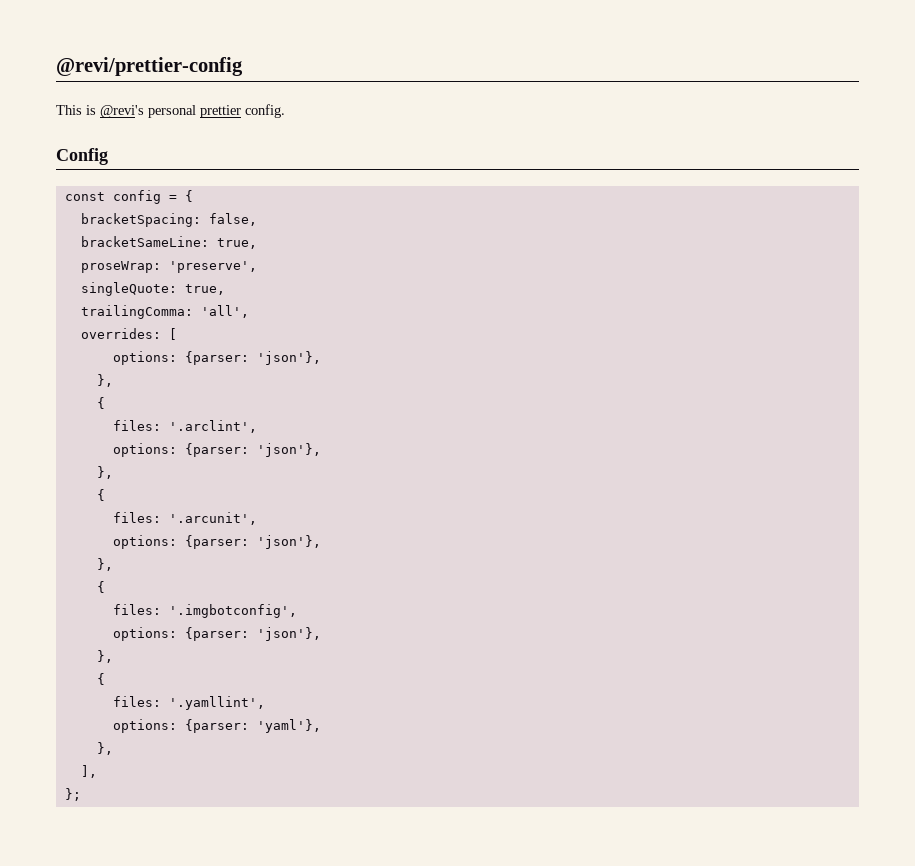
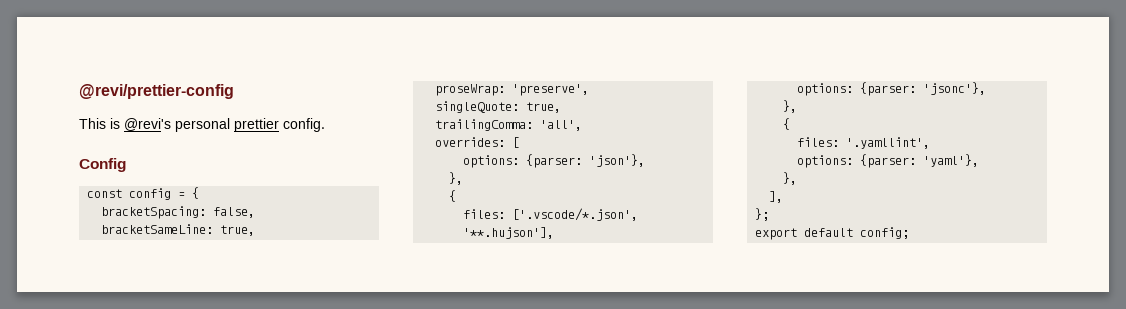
[168,420,257,433] [112,443,321,457] [96,466,113,479] [96,489,105,501] [112,512,257,525] [112,535,321,549] [96,558,113,571] [96,581,105,593] [112,604,297,618] [112,627,321,641] '.arclint', // options: {parser: 'json'}, // }, // { // files: '.arcunit', // options: {parser: 'json'}, // }, // { // files: '.imgbotconfig', // options: {parser: 'json'}, -> [512,208,639,221] [463,227,555,239] [797,82,987,96] ['.vscode/*.json', '**.hujson'], // options: {parser: 'jsonc'},
(81, 794) none -> [755,227,910,240] // export default config;

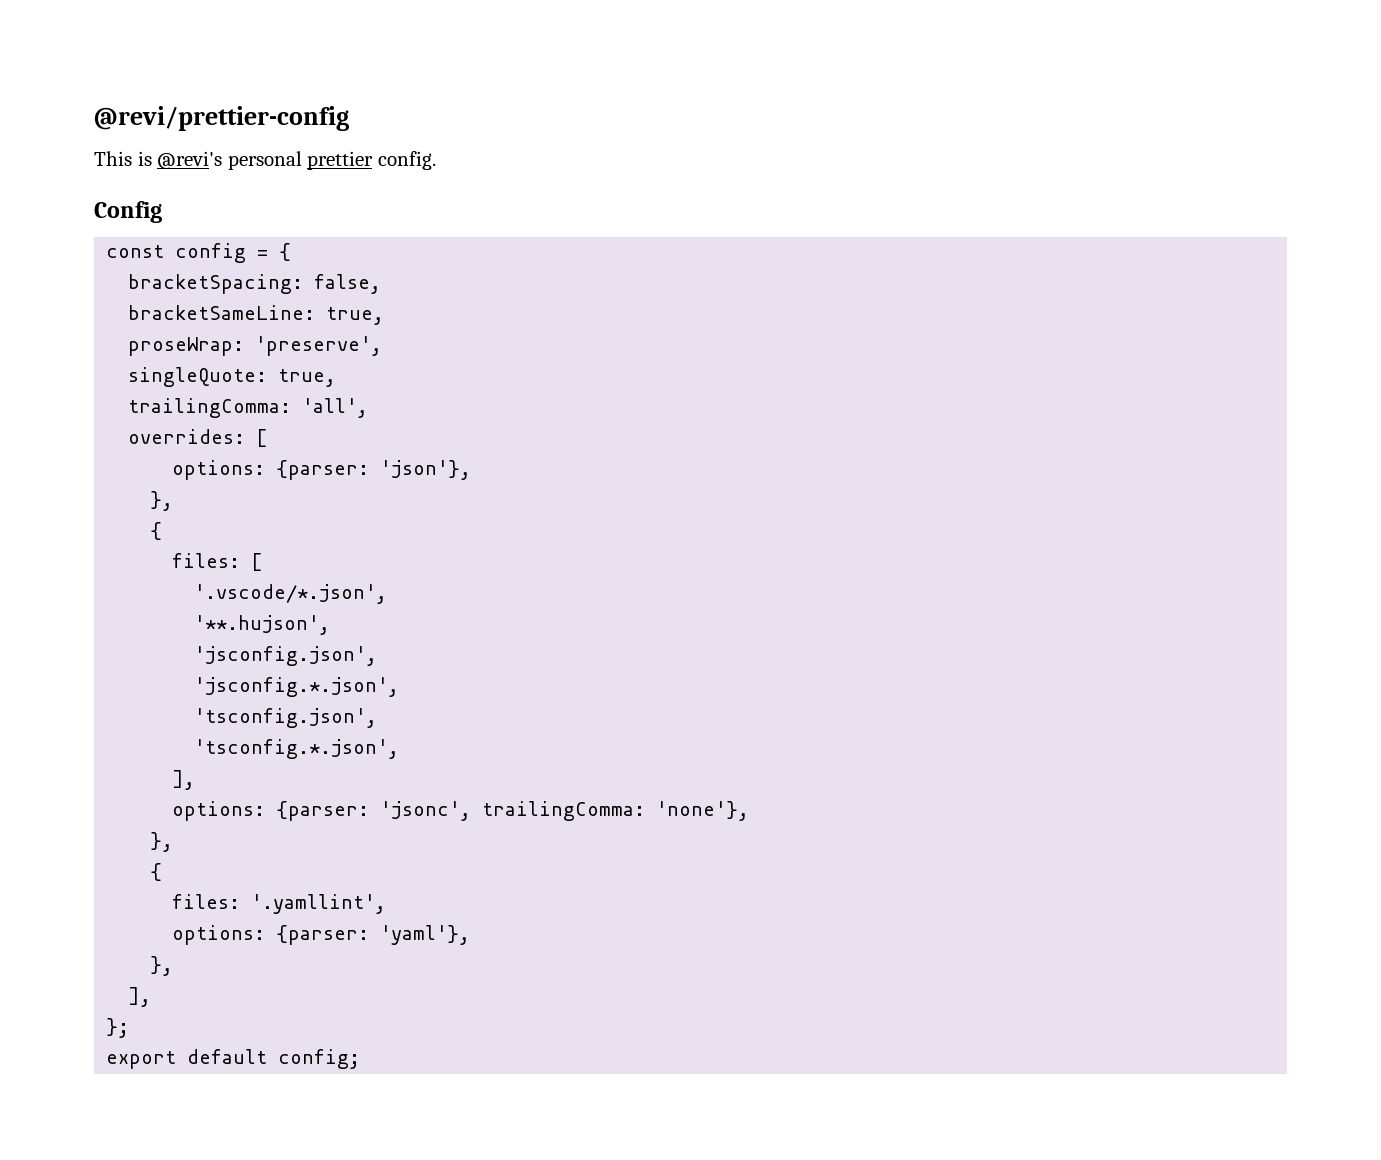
[512,208,639,221] [463,227,555,239] [797,82,987,96] ['.vscode/*.json', '**.hujson'], // options: {parser: 'jsonc'}, -> [251,553,263,571] [194,584,388,604] [194,615,331,635] [194,646,378,666] [194,677,400,697] [194,708,378,728] [194,739,400,759] [172,770,196,790] [172,801,750,821] [ // '.vscode/*.json', // '**.hujson', // 'jsconfig.json', // 'jsconfig.*.json', // 'tsconfig.json', // 'tsconfig.*.json', // ], // options: {parser: 'jsonc', trailingComma: 'none'},

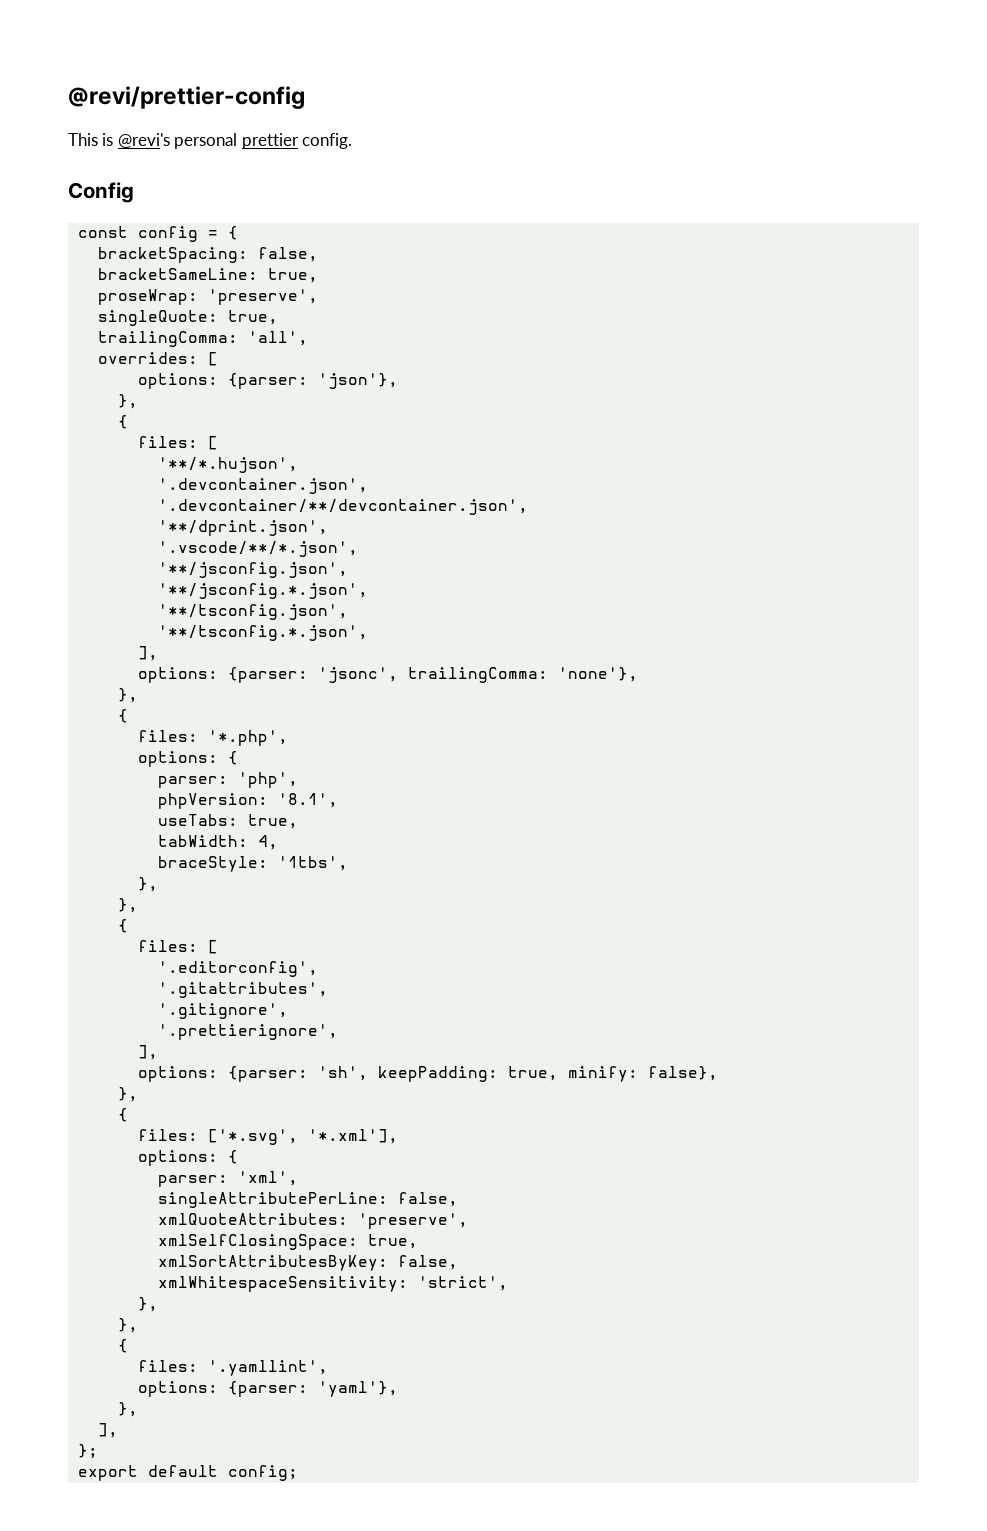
[194,584,388,604] [194,615,331,635] [194,646,378,666] [194,677,400,697] [194,708,378,728] [194,739,400,759] '.vscode/*.json', // '**.hujson', // 'jsconfig.json', // 'jsconfig.*.json', // 'tsconfig.json', // 'tsconfig.*.json', -> [157,457,298,473] [157,478,368,494] [157,499,528,515] [157,520,328,536] [157,541,358,557] [157,562,348,578] [157,583,368,599] [157,604,348,620] [157,625,368,641] '**/*.hujson', // '.devcontainer.json', // '.devcontainer/**/devcontainer.json', // '**/dprint.json', // '.vscode/**/*.json', // '**/jsconfig.json', // '**/jsconfig.*.json', // '**/tsconfig.json', // '**/tsconfig.*.json',
(163, 872) none -> [137,730,288,746] [137,751,238,767] [157,772,298,788] [157,793,338,809] [157,814,298,829] [157,835,278,850] [157,856,348,872] [137,877,158,892] [117,898,138,913] [117,919,128,933] [137,940,218,954] [157,961,318,977] [157,982,328,998] [157,1003,288,1019] [157,1024,338,1040] [137,1045,158,1060] [137,1066,718,1082] [117,1087,138,1102] [117,1108,128,1122] [137,1129,398,1145] [137,1150,238,1166] [157,1171,298,1187] [157,1192,458,1208] [157,1213,468,1229] [157,1234,418,1250] [157,1255,458,1271] [157,1276,508,1292] [137,1297,158,1312] [117,1318,138,1333] [117,1339,128,1353] // files: '*.php', // options: { // parser: 'php', // phpVersion: '8.1', // useTabs: true, // tabWidth: 4, // braceStyle: '1tbs', // }, // }, // { // files: [ // '.editorconfig', // '.gitattributes', // '.gitignore', // '.prettierignore', // ], // options: {parser: 'sh', keepPadding: true, minify: false}, // }, // { // files: ['*.svg', '*.xml'], // options: { // parser: 'xml', // singleAttributePerLine: false, // xmlQuoteAttributes: 'preserve', // xmlSelfClosingSpace: true, // xmlSortAttributesByKey: false, // xmlWhitespaceSensitivity: 'strict', // }, // }, // {

